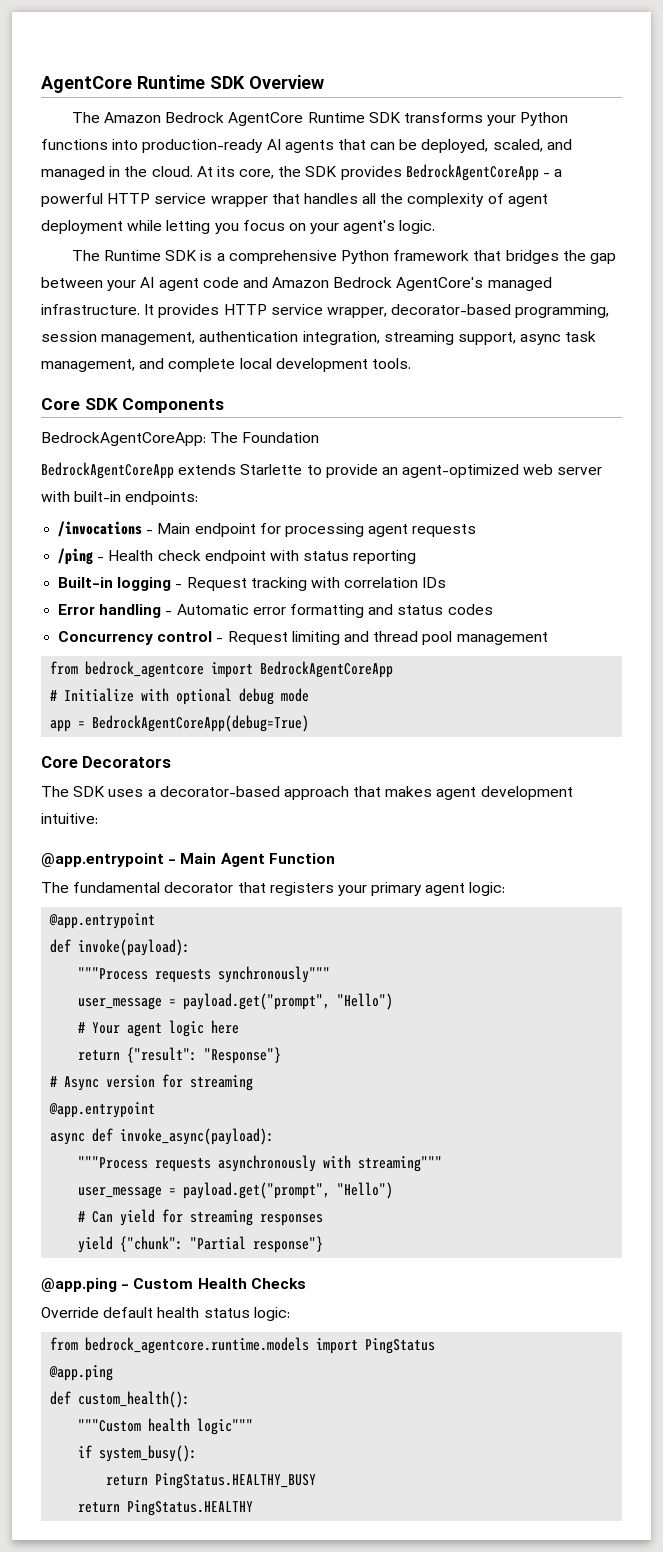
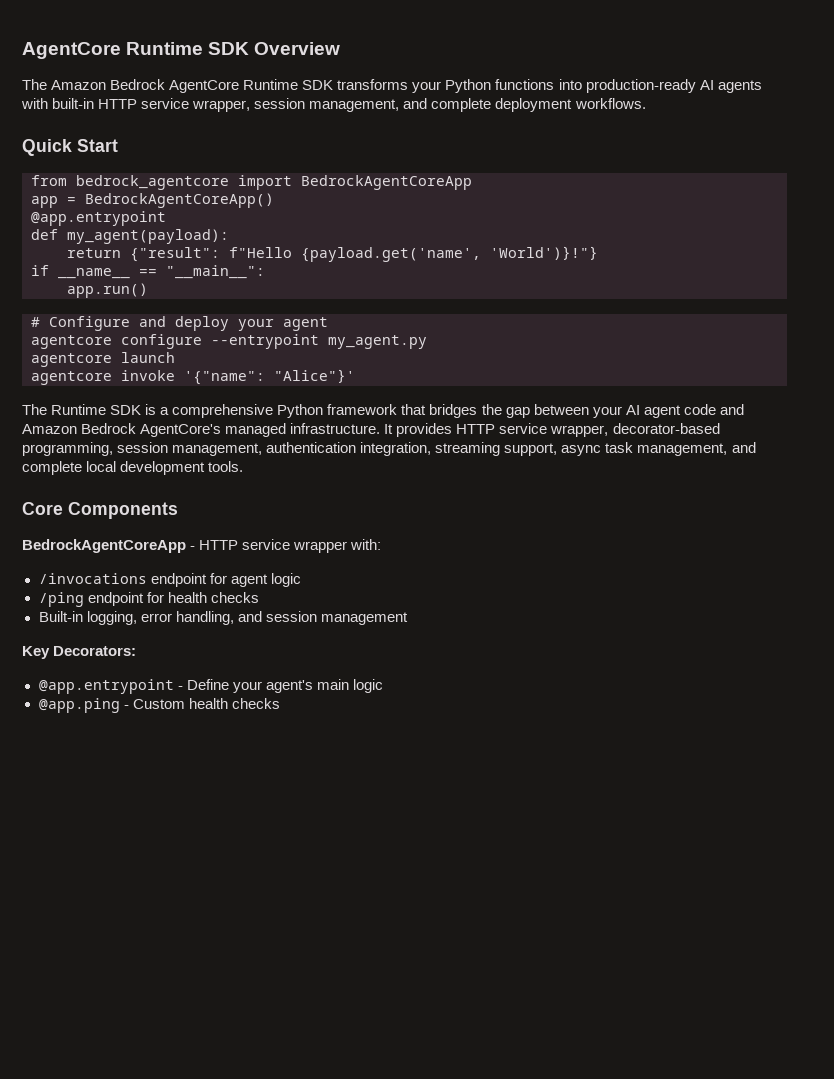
[337,139,572,153] [41,164,563,181] [41,193,548,207] [41,220,436,234] that can be deployed, scaled, and managed in the cloud. At its core, the SDK provides BedrockAgentCoreApp - a powerful HTTP service wrapper that handles all the complexity of agent deployment while letting you focus on your agent's logic. -> [21,98,646,112] [22,139,118,156] [31,175,472,190] [31,193,274,208] [31,211,166,226] [31,229,229,244] [67,246,598,262] [31,265,265,279] [67,283,148,298] [31,316,328,331] [31,334,427,349] [31,352,175,367] [31,369,355,385] with built-in HTTP service wrapper, session management, and complete deployment workflows. // Quick Start // from bedrock_agentcore import BedrockAgentCoreApp // app = BedrockAgentCoreApp() // @app.entrypoint // def my_agent(payload): // return {"result": f"Hello {payload.get('name', 'World')}!"} // if __name__ == "__main__": // app.run() // # Configure and deploy your agent // agentcore configure --entrypoint my_agent.py // agentcore launch // agentcore invoke '{"name": "Alice"}'
[84,398,118,410] SDK -> (63, 508) none
[41,432,320,446] [41,462,603,479] [41,491,199,505] [58,521,477,537] [58,548,417,565] [58,577,447,591] [58,604,493,618] [58,631,548,645] [50,661,394,678] [50,688,310,705] [50,715,310,732] [41,756,172,768] [41,786,573,800] [41,813,98,824] [41,853,335,867] [41,882,506,896] [49,913,156,929] [50,939,191,956] [78,966,331,983] [78,993,394,1010] [78,1020,240,1037] [78,1047,282,1064] [50,1074,254,1091] [49,1102,156,1118] [50,1128,275,1145] [78,1155,443,1172] [78,1182,394,1199] [78,1209,324,1226] [78,1236,324,1253] [41,1278,306,1292] [41,1307,290,1321] [50,1337,436,1354] [49,1365,114,1381] [50,1391,191,1408] [78,1418,254,1435] [78,1445,198,1462] [106,1473,317,1489] [78,1500,254,1516] BedrockAgentCoreApp: The Foundation // BedrockAgentCoreApp extends Starlette to provide an agent-optimized web server with built-in endpoints: // /invocations - Main endpoint for processing agent requests // /ping - Health check endpoint with status reporting // Built-in logging - Request tracking with correlation IDs // Error handling - Automatic error formatting and status codes // Concurrency control - Request limiting and thread pool management // from bedrock_agentcore import BedrockAgentCoreApp // # Initialize with optional debug mode // app = BedrockAgentCoreApp(debug=True) // Core Decorators // The SDK uses a decorator-based approach that makes agent development intuitive: // @app.entrypoint - Main Agent Function // The fundamental decorator that registers your primary agent logic: // @app.entrypoint // def invoke(payload): // """Process requests synchronously""" // user_message = payload.get("prompt", "Hello") // # Your agent logic here // return {"result": "Response"} // # Async version for streaming // @app.entrypoint // async def invoke_async(payload): // """Process requests asynchronously with streaming""" // user_message = payload.get("prompt", "Hello") // # Can yield for streaming responses // yield {"chunk": "Partial response"} // @app.ping - Custom Health Checks // Override default health status logic: // from bedrock_agentcore.runtime.models import PingStatus // @app.ping // def custom_health(): // """Custom health logic""" // if system_busy(): // return PingStatus.HEALTHY_BUSY // return PingStatus.HEALTHY -> [22,539,382,553] [38,573,301,587] [38,592,259,607] [38,611,408,625] [22,646,137,659] [38,679,383,694] [38,698,280,713] BedrockAgentCoreApp - HTTP service wrapper with: // /invocations endpoint for agent logic // /ping endpoint for health checks // Built-in logging, error handling, and session management // Key Decorators: // @app.entrypoint - Define your agent's main logic // @app.ping - Custom health checks

